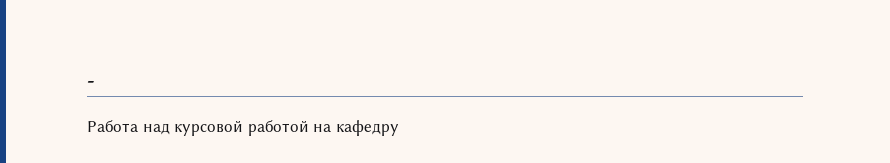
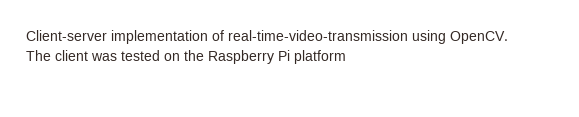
[87,81,95,87] [87,120,399,136] - // Работа над курсовой работой на кафедру -> [26,30,508,44] [26,50,346,64] Client-server implementation of real-time-video-transmission using OpenCV. The client was tested on the Raspberry Pi platform

